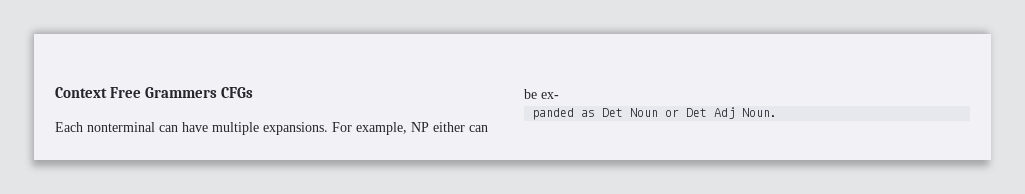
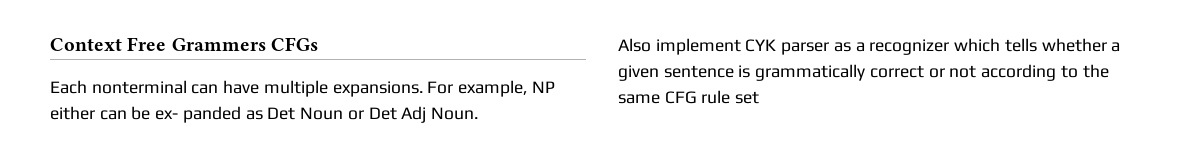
(559, 95) // -> (179, 115) none
(778, 112) none -> [618,38,1121,55] [618,64,1109,81] [618,90,760,104] // Also implement CYK parser as a recognizer which tells whether a given sentence is grammatically correct or not according to the same CFG rule set

